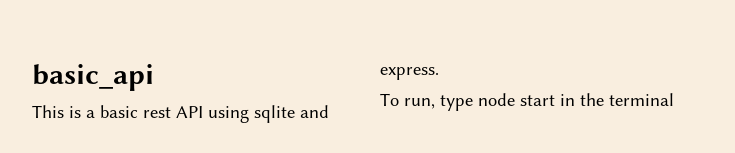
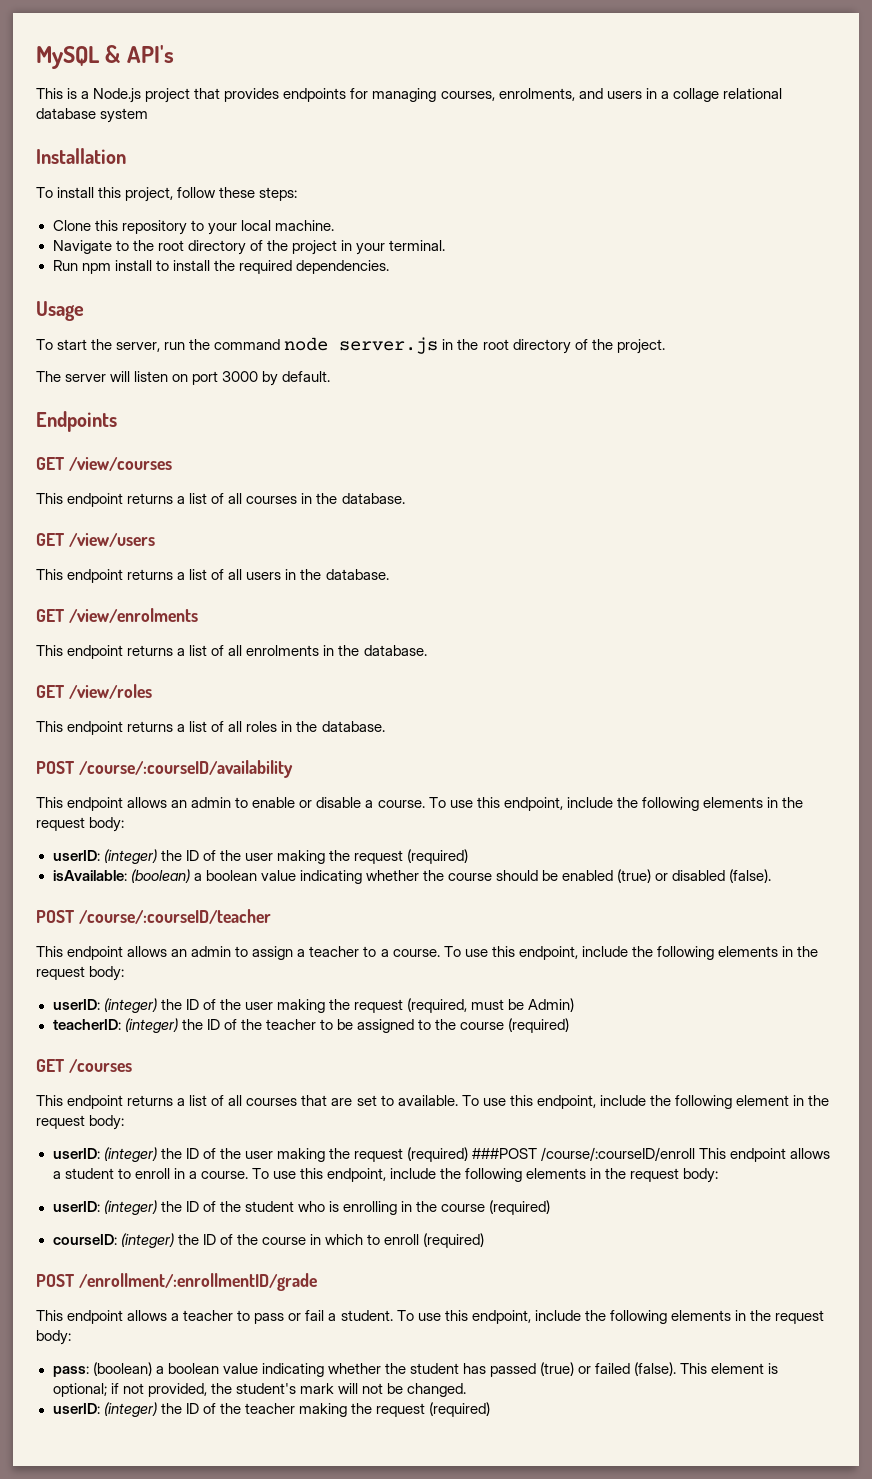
[32,64,154,91] basic_api -> [36,45,174,69] MySQL & API's
[100,105,329,123] [380,67,439,80] [380,93,674,111] basic rest API using sqlite and express. // To run, type node start in the terminal -> [93,88,782,103] [36,108,149,123] [36,148,126,164] [36,187,298,202] [52,220,334,235] [52,240,446,255] [52,260,389,274] [36,301,84,321] [36,337,665,354] [36,371,331,386] [36,411,117,432] [36,457,172,471] [36,493,405,507] [36,533,155,547] [36,569,389,583] [36,608,198,623] [36,645,427,659] [36,684,152,699] [36,721,385,735] [36,760,293,778] [36,797,803,811] [36,817,125,832] [52,849,469,864] [52,869,772,884] [36,909,271,924] [36,946,819,960] [36,966,125,981] [52,998,575,1013] [52,1018,570,1033] [36,1059,132,1073] [36,1095,830,1109] [36,1115,125,1130] [52,1147,831,1162] [52,1168,719,1183] [52,1200,551,1215] [52,1233,485,1248] [36,1273,317,1291] [36,1310,825,1324] [36,1330,71,1345] [52,1362,779,1377] [52,1383,467,1397] [52,1402,491,1417] Node.js project that provides endpoints for managing courses, enrolments, and users in a collage relational database system // Installation // To install this project, follow these steps: // Clone this repository to your local machine. // Navigate to the root directory of the project in your terminal. // Run npm install to install the required dependencies. // Usage // To start the server, run the command node server.js in the root directory of the project. // The server will listen on port 3000 by default. // Endpoints // GET /view/courses // This endpoint returns a list of all courses in the database. // GET /view/users // This endpoint returns a list of all users in the database. // GET /view/enrolments // This endpoint returns a list of all enrolments in the database. // GET /view/roles // This endpoint returns a list of all roles in the database. // POST /course/:courseID/availability // This endpoint allows an admin to enable or disable a course. To use this endpoint, include the following elements in the request body: // userID: (integer) the ID of the user making the request (required) // isAvailable: (boolean) a boolean value indicating whether the course should be enabled (true) or disabled (false). // POST /course/:courseID/teacher // This endpoint allows an admin to assign a teacher to a course. To use this endpoint, include the following elements in the request body: // userID: (integer) the ID of the user making the request (required, must be Admin) // teacherID: (integer) the ID of the teacher to be assigned to the course (required) // GET /courses // This endpoint returns a list of all courses that are set to available. To use this endpoint, include the following element in the request body: // userID: (integer) the ID of the user making the request (required) ###POST /course/:courseID/enroll This endpoint allows a student to enroll in a course. To use this endpoint, include the following elements in the request body: // userID: (integer) the ID of the student who is enrolling in the course (required) // courseID: (integer) the ID of the course in which to enroll (required) // POST /enrollment/:enrollmentID/grade // This endpoint allows a teacher to pass or fail a student. To use this endpoint, include the following elements in the request body: // pass: (boolean) a boolean value indicating whether the student has passed (true) or failed (false). This element is optional; if not provided, the student's mark will not be changed. // userID: (integer) the ID of the teacher making the request (required)

